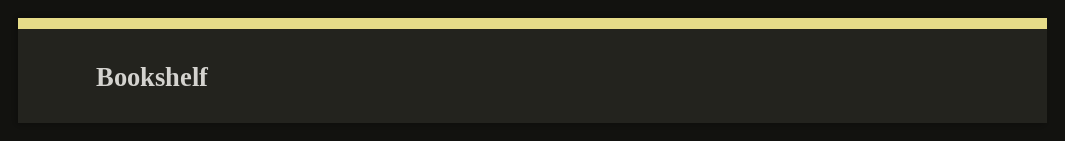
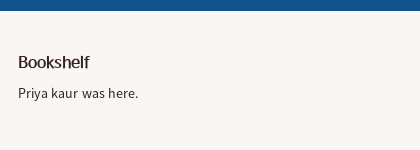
(209, 76) none -> [18,87,139,101] // Priya kaur was here.

